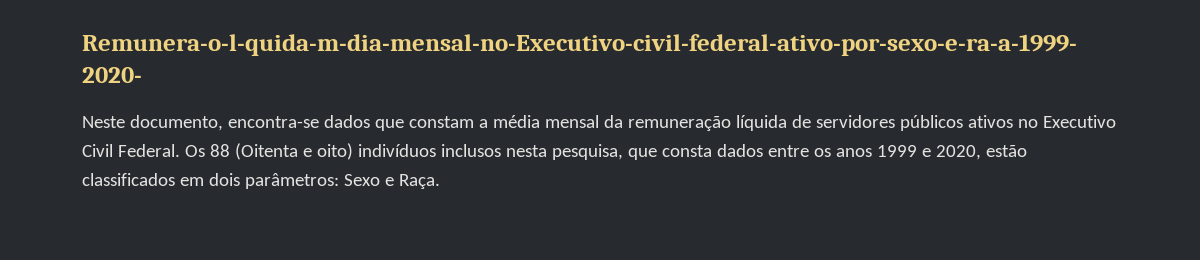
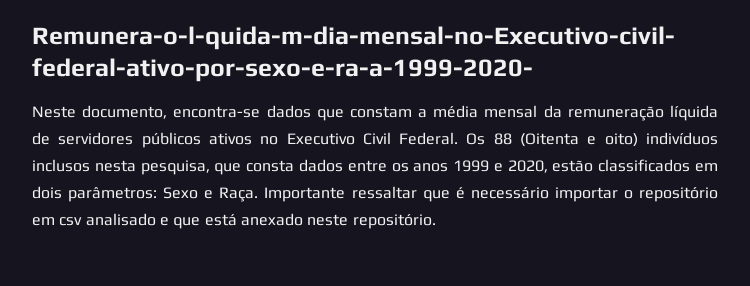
(440, 181) none -> [264,186,719,202] [32,213,436,229] Importante ressaltar que é necessário importar o repositório em csv analisado e que está anexado neste repositório.

